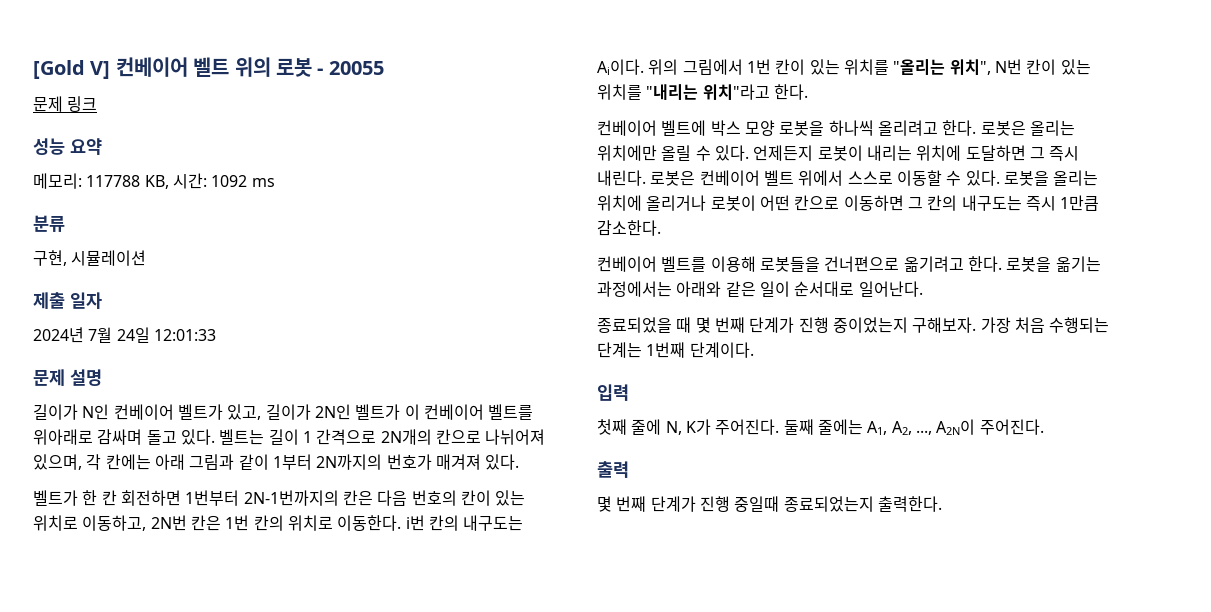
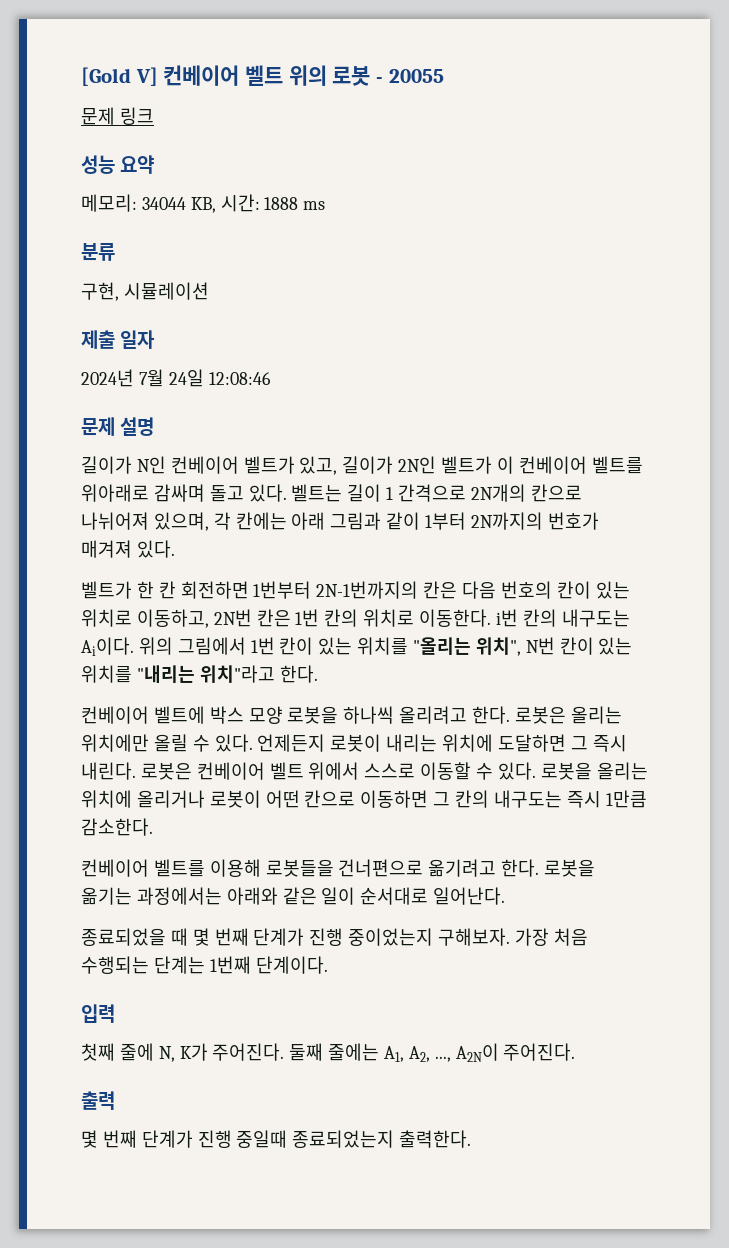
[86,175,141,187] 117788 -> [141,197,186,210] 34044
[211,175,248,187] 1092 -> [264,197,299,210] 1888
[153,329,216,341] 12:01:33 -> [208,372,271,385] 12:08:46

